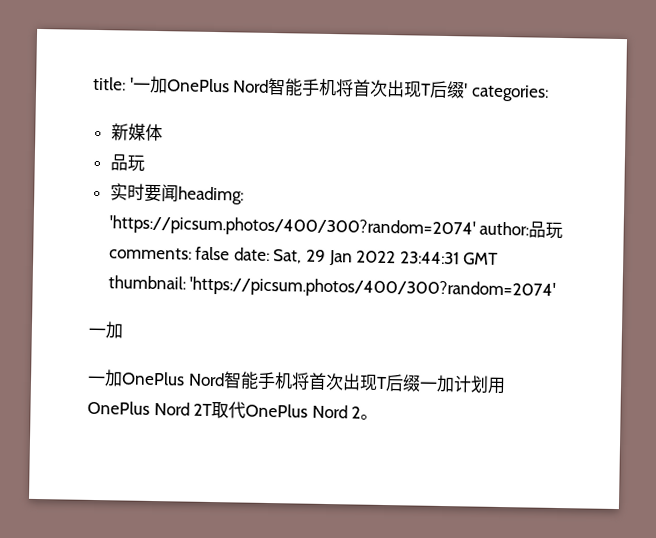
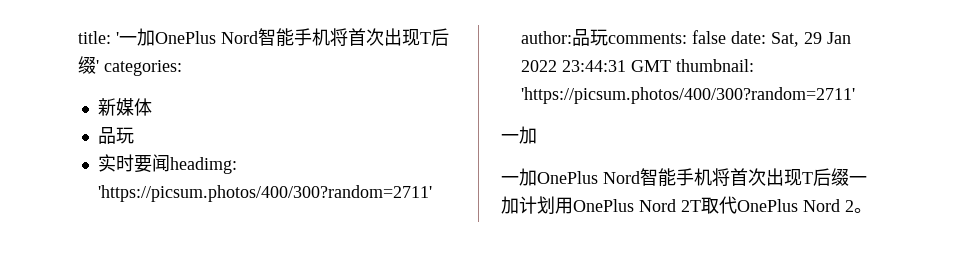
[108,215,476,239] 'https://picsum.photos/400/300?random=2074' -> [97,185,432,202] 'https://picsum.photos/400/300?random=2711'
[189,276,557,300] 'https://picsum.photos/400/300?random=2074' -> [520,87,855,104] 'https://picsum.photos/400/300?random=2711'

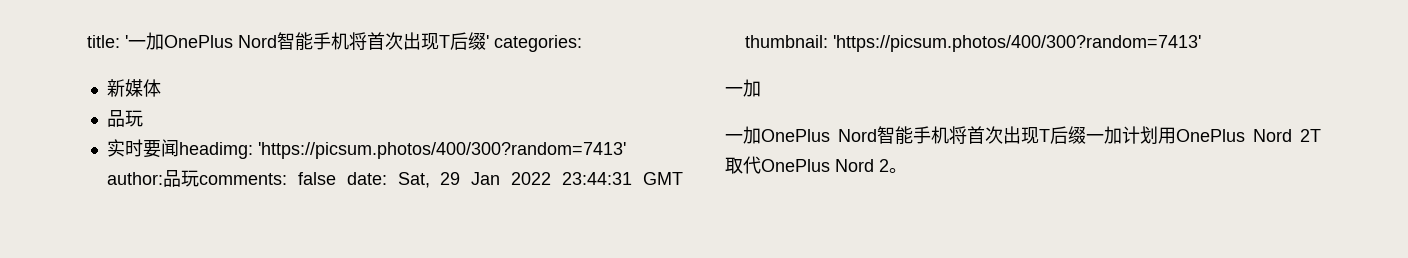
[97,185,432,202] 'https://picsum.photos/400/300?random=2711' -> [257,142,626,159] 'https://picsum.photos/400/300?random=7413'
[520,87,855,104] 'https://picsum.photos/400/300?random=2711' -> [832,35,1201,52] 'https://picsum.photos/400/300?random=7413'

